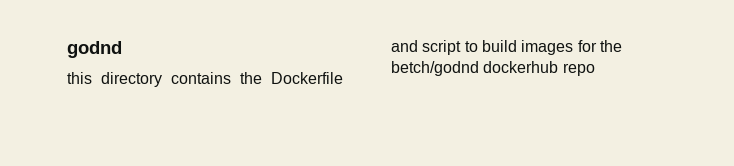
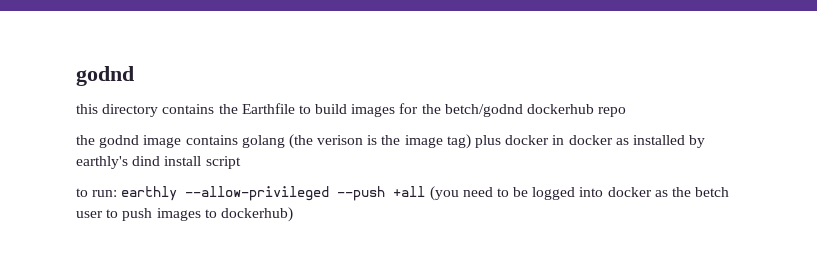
[271,72,343,84] [391,40,462,55] Dockerfile and script -> [241,103,295,114] Earthfile
(595, 69) none -> [76,134,706,149] [76,156,241,169] [76,186,730,201] [76,207,293,222] // the godnd image contains golang (the verison is the image tag) plus docker in docker as installed by earthly's dind install script // to run: earthly --allow-privileged --push +all (you need to be logged into docker as the betch user to push images to dockerhub)

